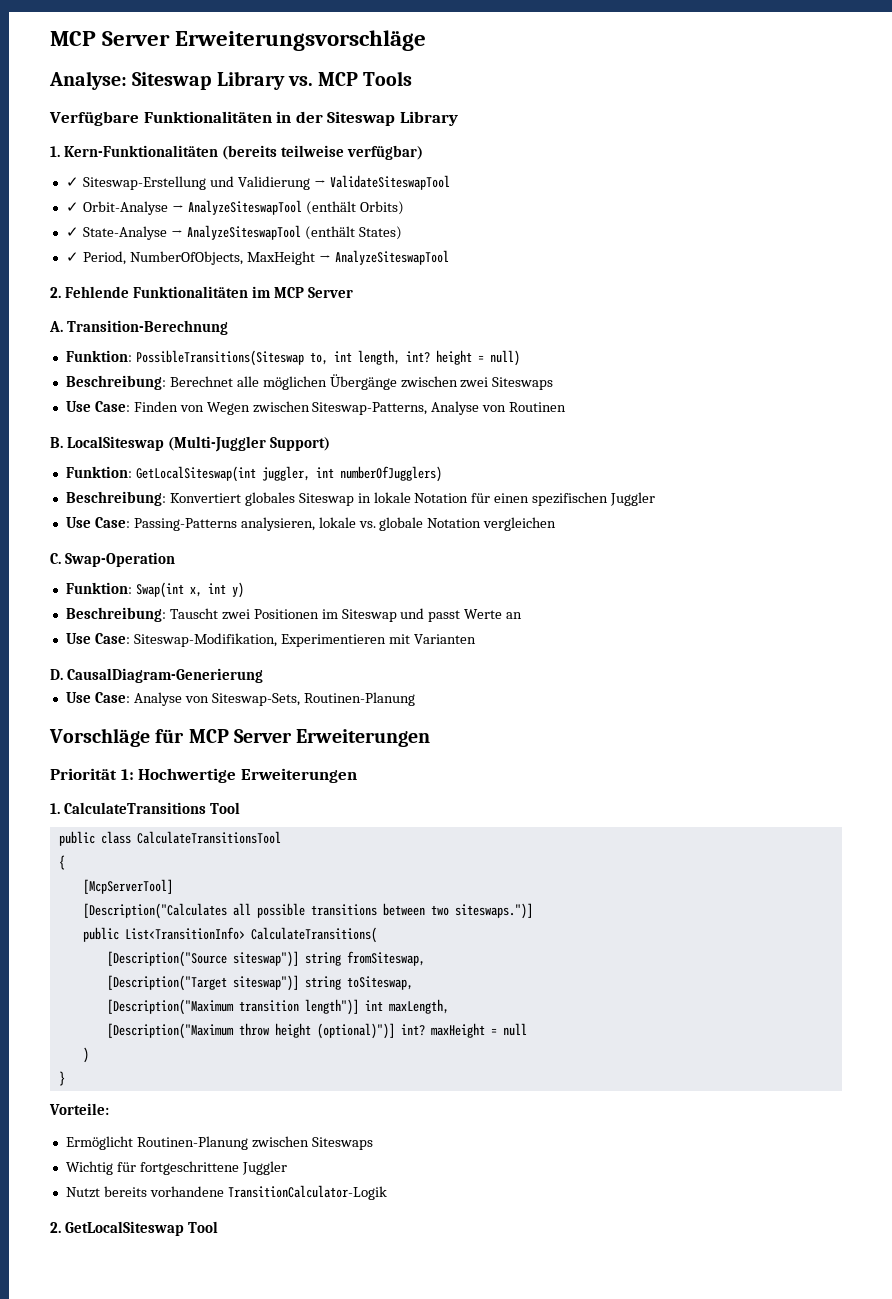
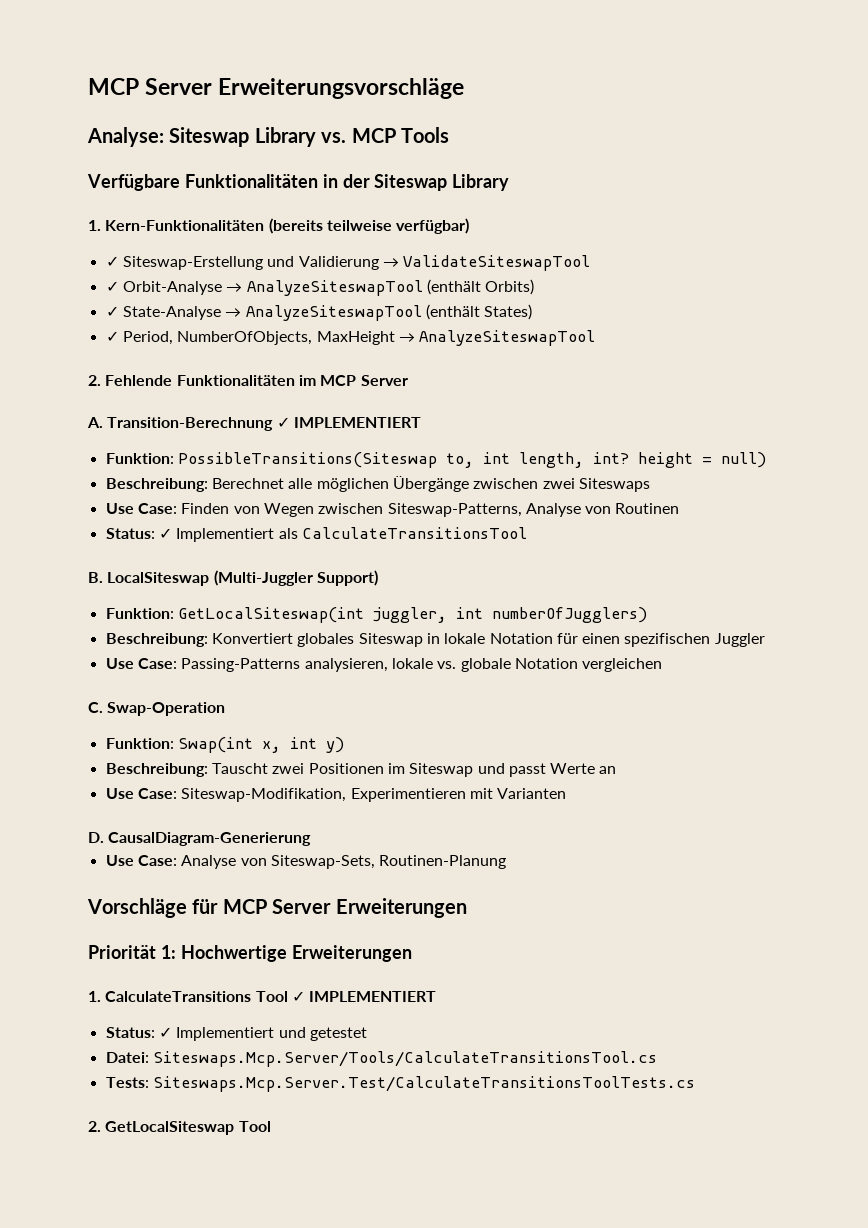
(228, 327) none -> [276,417,421,428] ✓ IMPLEMENTIERT
(567, 407) none -> [105,527,527,542] // Status: ✓ Implementiert als CalculateTransitionsTool
[58,831,281,846] [58,855,65,870] [82,879,173,894] [82,903,533,919] [82,927,377,943] [106,951,425,967] [106,975,413,991] [106,999,449,1015] [106,1023,527,1039] [82,1047,89,1063] [58,1071,65,1086] [49,1103,109,1115] [65,1136,373,1150] [65,1161,287,1175] [65,1185,387,1200] // public class CalculateTransitionsTool // { // [McpServerTool] // [Description("Calculates all possible transitions between two siteswaps.")] // public List<TransitionInfo> CalculateTransitions( // [Description("Source siteswap")] string fromSiteswap, // [Description("Target siteswap")] string toSiteswap, // [Description("Maximum transition length")] int maxLength, // [Description("Maximum throw height (optional)")] int? maxHeight = null // ) // } // Vorteile: // Ermöglicht Routinen-Planung zwischen Siteswaps // Wichtig für fortgeschrittene Juggler // Nutzt bereits vorhandene TransitionCalculator-Logik -> [291,991,437,1002] [105,1027,367,1041] [105,1051,657,1067] [105,1076,695,1092] ✓ IMPLEMENTIERT // Status: ✓ Implementiert und getestet // Datei: Siteswaps.Mcp.Server/Tools/CalculateTransitionsTool.cs // Tests: Siteswaps.Mcp.Server.Test/CalculateTransitionsToolTests.cs

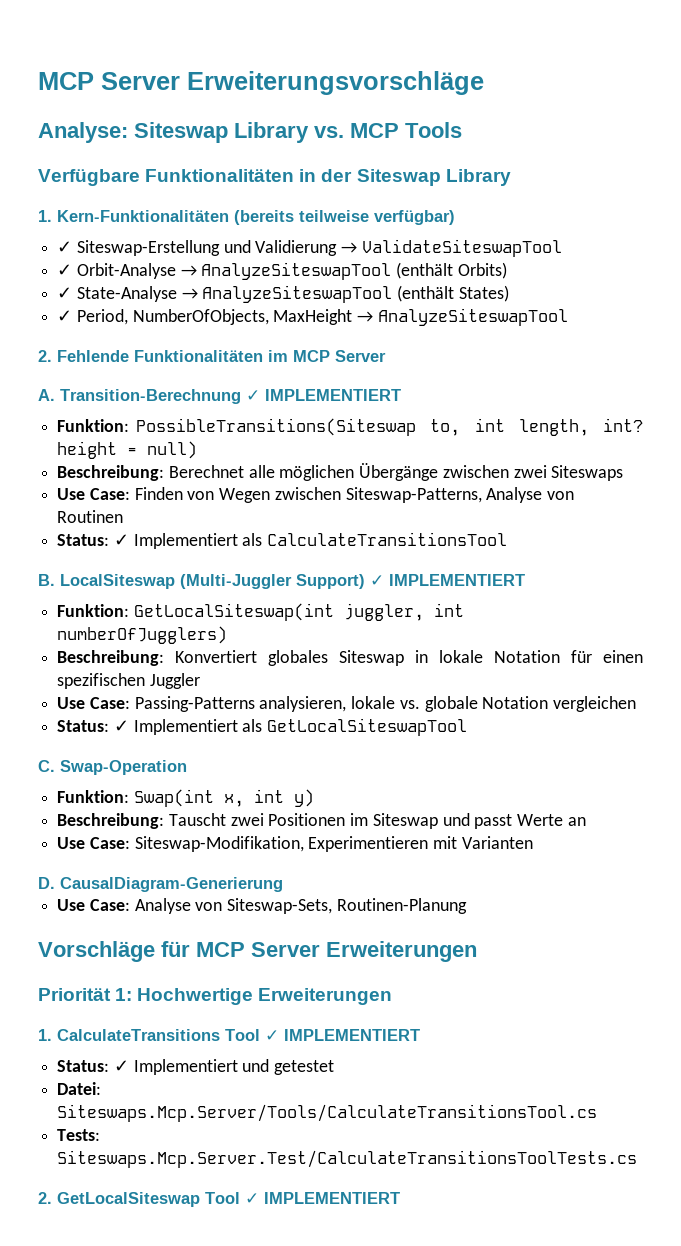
(378, 578) none -> [370,574,525,586] ✓ IMPLEMENTIERT
(663, 665) none -> [57,718,468,736] // Status: ✓ Implementiert als GetLocalSiteswapTool
(271, 1126) none -> [245,1192,400,1204] ✓ IMPLEMENTIERT

